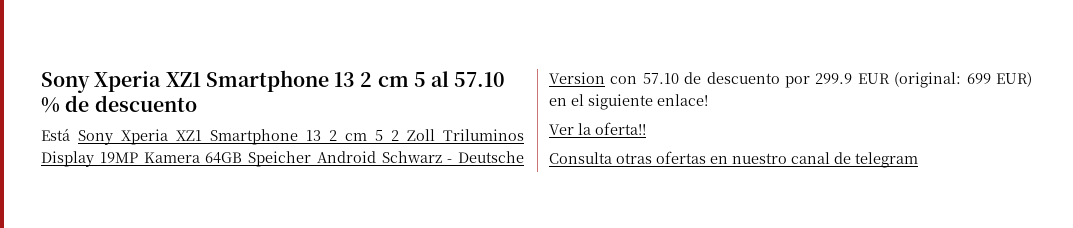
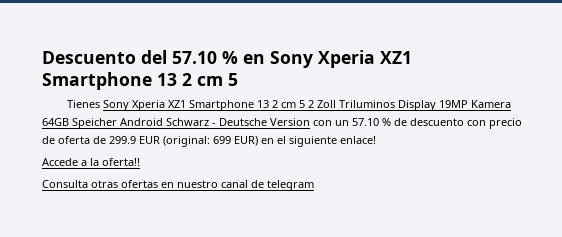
[41,70,506,93] [41,95,197,113] [41,128,70,141] Sony Xperia XZ1 Smartphone 13 2 cm 5 al 57.10 % de descuento // Está -> [42,50,412,68] [42,72,238,90] [66,100,100,108] Descuento del 57.10 % en Sony Xperia XZ1 Smartphone 13 2 cm 5 // Tienes
[642,72,810,88] 57.10 de descuento por -> [335,118,522,129] [42,136,106,144] un 57.10 % de descuento con precio de oferta de
[549,124,574,135] Ver -> [42,158,87,166] Accede a

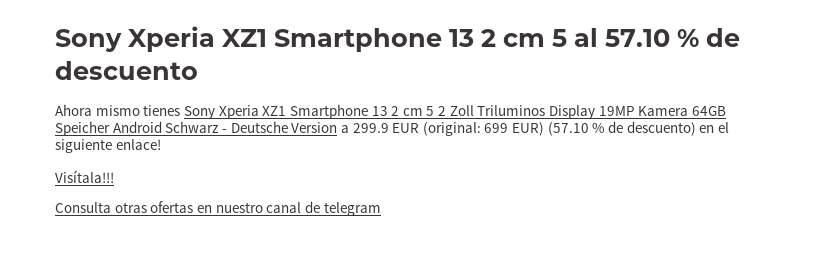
[42,50,412,68] [42,72,238,90] [66,100,100,108] Descuento del 57.10 % en Sony Xperia XZ1 Smartphone 13 2 cm 5 // Tienes -> [55,26,740,52] [55,61,198,80] [55,104,181,116] Sony Xperia XZ1 Smartphone 13 2 cm 5 al 57.10 % de descuento // Ahora mismo tienes
[313,118,522,129] [42,136,106,144] con un 57.10 % de descuento con precio de oferta de -> [340,125,349,133] a
(258, 141) none -> [547,121,696,136] (57.10 % de descuento)
[42,158,140,166] Accede a la oferta!! -> [55,170,114,183] Visítala!!!

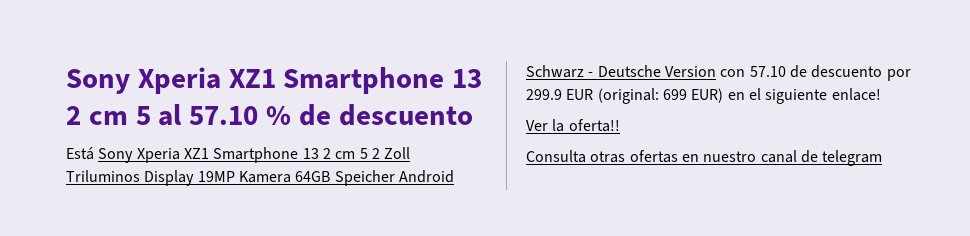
[55,104,181,116] Ahora mismo tienes -> [66,147,94,160] Está
[340,125,349,133] a -> [720,65,911,81] con 57.10 de descuento por
[547,121,696,136] (57.10 % de descuento) -> (724, 95) none
[55,170,114,183] Visítala!!! -> [526,119,620,132] Ver la oferta!!

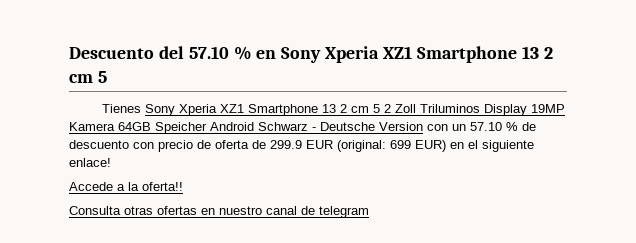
[66,67,483,94] [66,104,473,126] [66,147,94,160] Sony Xperia XZ1 Smartphone 13 2 cm 5 al 57.10 % de descuento // Está -> [69,46,553,63] [69,71,107,83] [101,104,141,113] Descuento del 57.10 % en Sony Xperia XZ1 Smartphone 13 2 cm 5 // Tienes
[749,65,911,81] 57.10 de descuento por -> [452,122,536,131] [69,140,266,152] un 57.10 % de descuento con precio de oferta de
[526,120,548,131] Ver -> [69,182,125,191] Accede a

